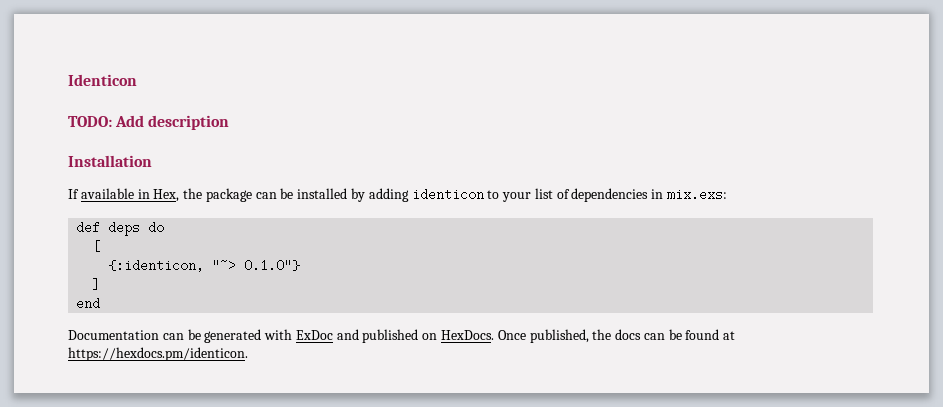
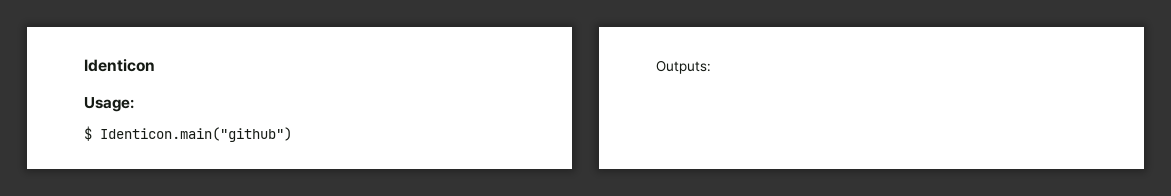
[68,115,230,130] [68,155,152,167] [68,188,728,202] [76,221,165,236] [92,240,101,253] [108,259,301,272] [92,278,101,291] [76,297,101,310] [68,329,736,343] [68,347,248,361] TODO: Add description // Installation // If available in Hex, the package can be installed by adding identicon to your list of dependencies in mix.exs: // def deps do // [ // {:identicon, "~> 0.1.0"} // ] // end // Documentation can be generated with ExDoc and published on HexDocs. Once published, the docs can be found at https://hexdocs.pm/identicon. -> [84,97,134,112] [84,126,292,142] [656,60,711,74] Usage: // $ Identicon.main("github") // Outputs:

